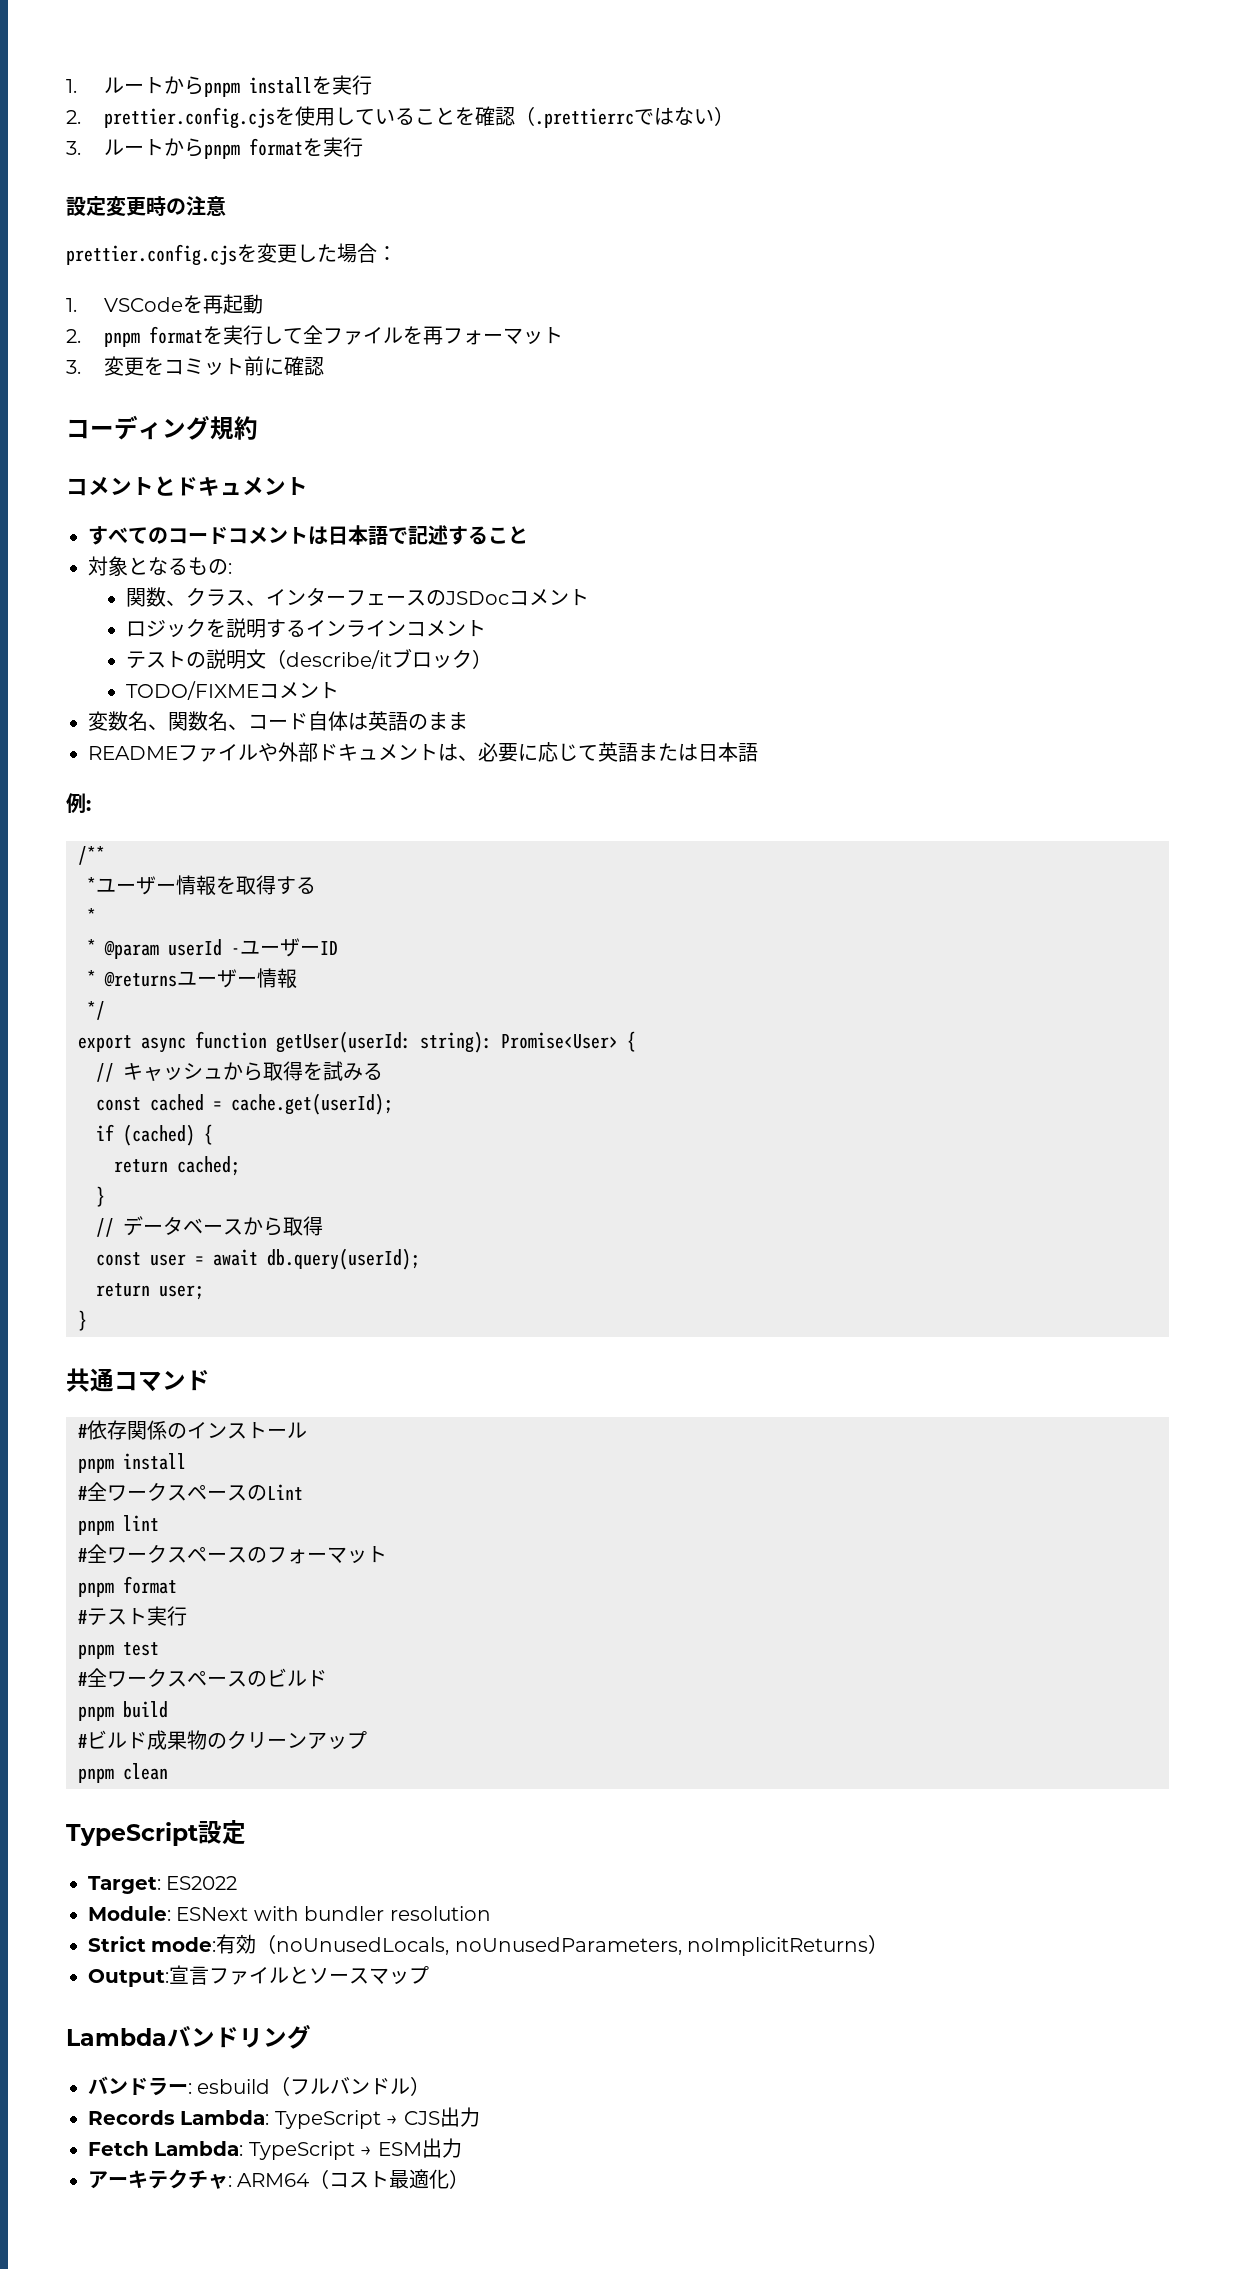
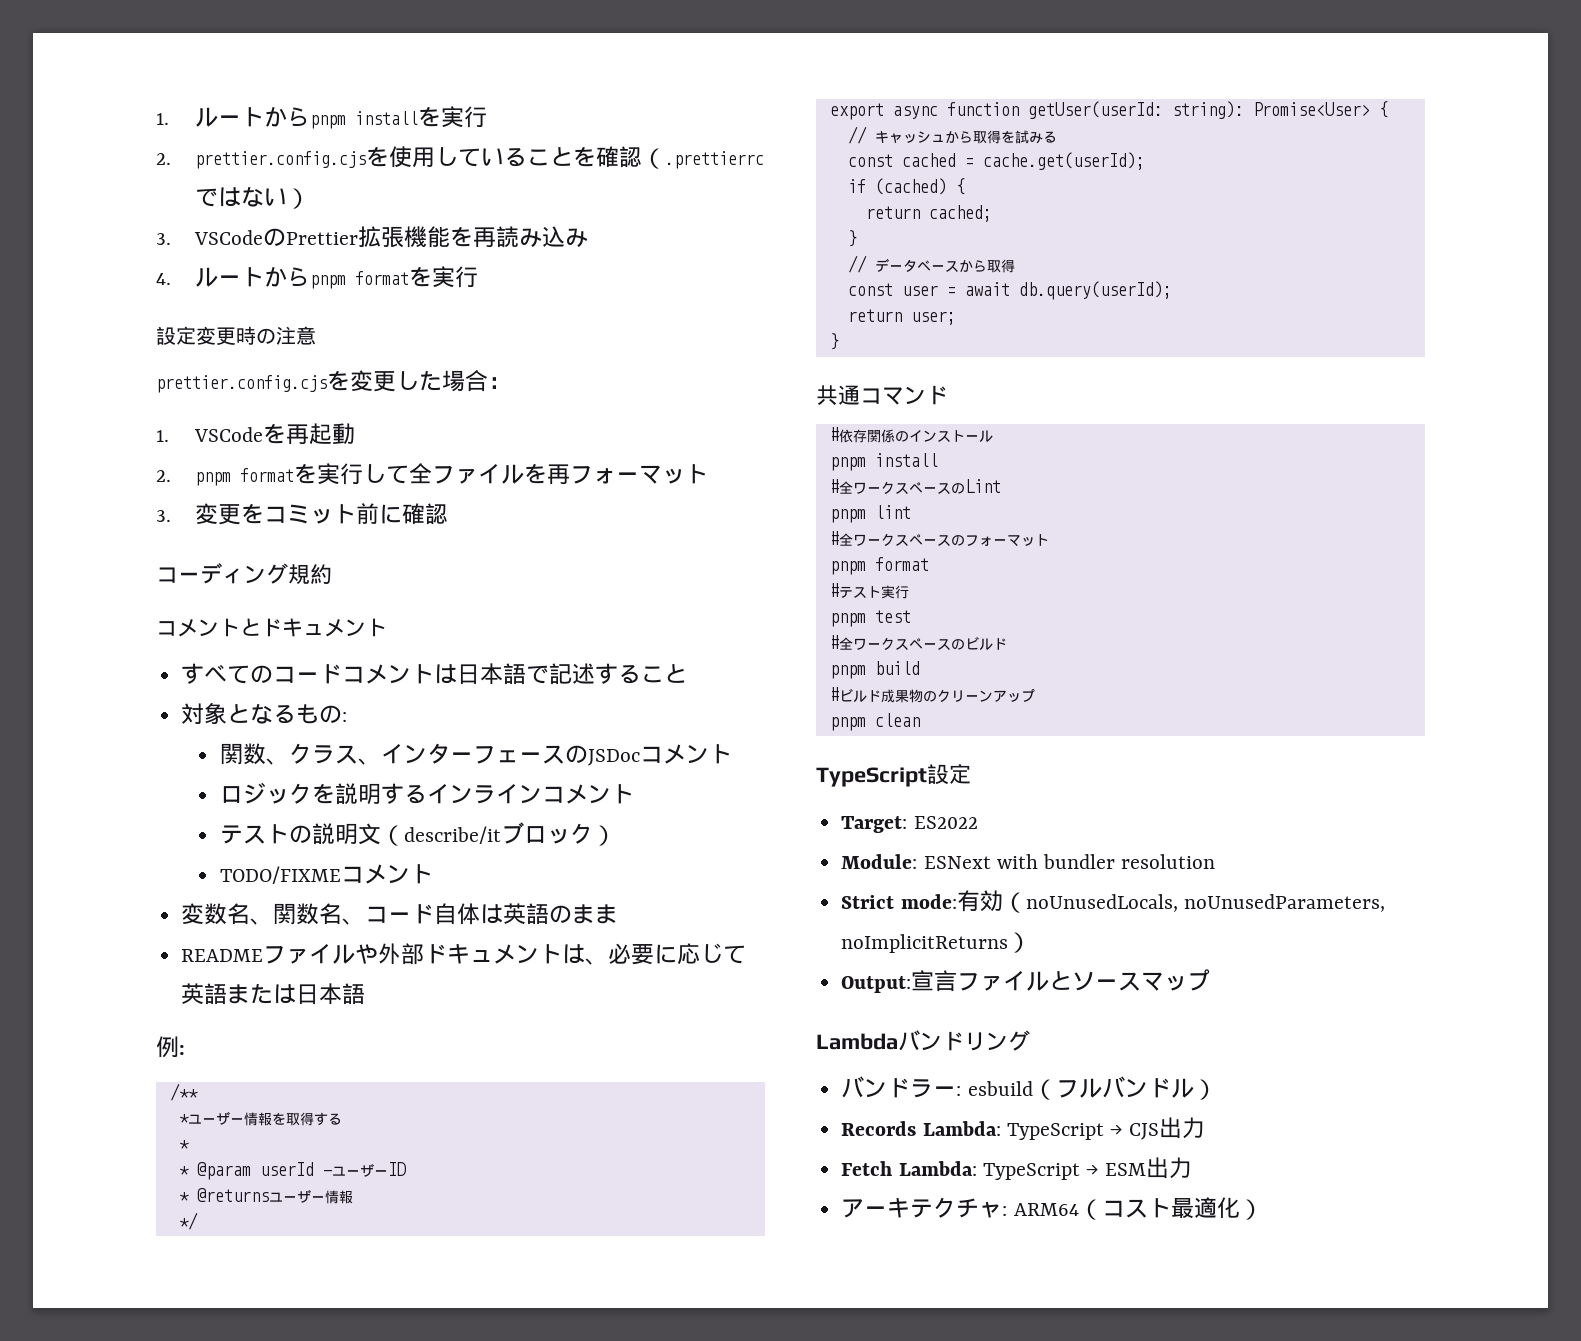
(81, 148) none -> [193,226,588,248] [156,273,171,285] VSCodeのPrettier拡張機能を再読み込み // 4.

